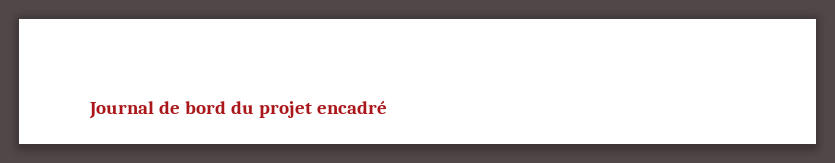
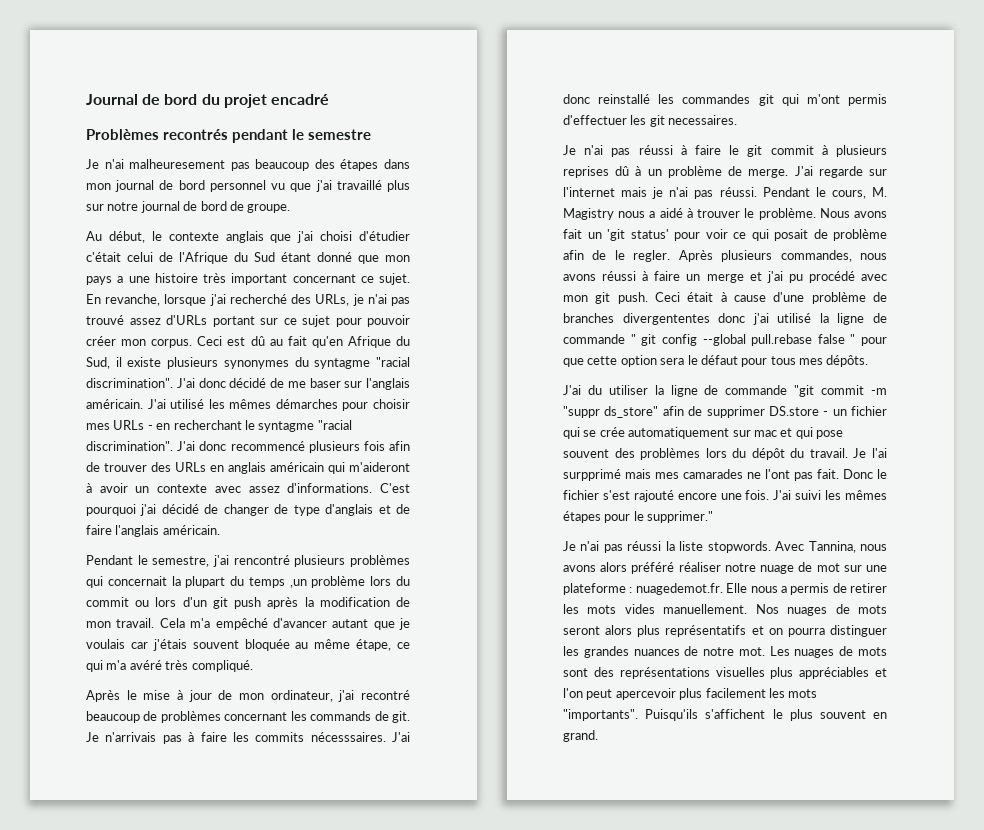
(387, 107) none -> [86,129,371,143] [86,159,410,171] [86,180,411,192] [86,201,291,213] [86,231,410,243] [86,252,410,264] [86,273,410,285] [86,294,411,306] [86,315,410,327] [86,336,410,348] [86,357,411,369] [86,378,410,390] [86,399,410,411] [86,420,352,432] [86,441,410,453] [86,462,410,474] [86,483,411,493] [86,504,411,516] [86,525,220,537] [86,555,410,567] [86,576,410,588] [86,597,411,609] [86,618,410,630] [86,639,410,651] [86,660,253,672] [86,690,410,702] [86,711,410,723] [86,732,410,744] [563,94,887,106] [563,115,738,127] [563,145,887,157] [563,166,887,178] [563,187,887,199] [563,208,887,220] [563,229,887,241] [563,250,887,262] [563,271,887,283] [563,292,887,304] [563,313,887,325] [563,334,887,346] [563,355,869,367] [563,385,887,397] [563,406,887,418] [563,427,843,439] [563,448,887,460] [563,469,887,481] [563,490,887,502] [563,511,714,523] [563,541,887,553] [563,562,887,574] [563,583,887,595] [563,604,887,616] [563,625,887,637] [563,646,887,658] [563,667,887,679] [563,688,818,700] [563,709,887,721] [563,730,598,742] // Problèmes recontrés pendant le semestre // Je n'ai malheuresement pas beaucoup des étapes dans mon journal de bord personnel vu que j'ai travaillé plus sur notre journal de bord de groupe. // Au début, le contexte anglais que j'ai choisi d'étudier c'était celui de l'Afrique du Sud étant donné que mon pays a une histoire très important concernant ce sujet. En revanche, lorsque j'ai recherché des URLs, je n'ai pas trouvé assez d'URLs portant sur ce sujet pour pouvoir créer mon corpus. Ceci est dû au fait qu'en Afrique du Sud, il existe plusieurs synonymes du syntagme "racial discrimination". J'ai donc décidé de me baser sur l'anglais américain. J'ai utilisé les mêmes démarches pour choisir mes URLs - en recherchant le syntagme "racial discrimination". J'ai donc recommencé plusieurs fois afin de trouver des URLs en anglais américain qui m'aideront à avoir un contexte avec assez d'informations. C'est pourquoi j'ai décidé de changer de type d'anglais et de faire l'anglais américain. // Pendant le semestre, j'ai rencontré plusieurs problèmes qui concernait la plupart du temps ,un problème lors du commit ou lors d'un git push après la modification de mon travail. Cela m'a empêché d'avancer autant que je voulais car j'étais souvent bloquée au même étape, ce qui m'a avéré très compliqué. // Après le mise à jour de mon ordinateur, j'ai recontré beaucoup de problèmes concernant les commands de git. Je n'arrivais pas à faire les commits nécesssaires. J'ai donc reinstallé les commandes git qui m'ont permis d'effectuer les git necessaires. // Je n'ai pas réussi à faire le git commit à plusieurs reprises dû à un problème de merge. J'ai regarde sur l'internet mais je n'ai pas réussi. Pendant le cours, M. Magistry nous a aidé à trouver le problème. Nous avons fait un 'git status' pour voir ce qui posait de problème afin de le regler. Après plusieurs commandes, nous avons réussi à faire un merge et j'ai pu procédé avec mon git push. Ceci était à cause d'une problème de branches divergententes donc j'ai utilisé la ligne de commande " git config --global pull.rebase false " pour que cette option sera le défaut pour tous mes dépôts. // J'ai du utiliser la ligne de commande "git commit -m "suppr ds_store" afin de supprimer DS.store - un fichier qui se crée automatiquement sur mac et qui pose souvent des problèmes lors du dépôt du travail. Je l'ai surpprimé mais mes camarades ne l'ont pas fait. Donc le fichier s'est rajouté encore une fois. J'ai suivi les mêmes étapes pour le supprimer." // Je n'ai pas réussi la liste stopwords. Avec Tannina, nous avons alors préféré réaliser notre nuage de mot sur une plateforme : nuagedemot.fr. Elle nous a permis de retirer les mots vides manuellement. Nos nuages de mots seront alors plus représentatifs et on pourra distinguer les grandes nuances de notre mot. Les nuages de mots sont des représentations visuelles plus appréciables et l'on peut apercevoir plus facilement les mots "importants". Puisqu'ils s'affichent le plus souvent en grand.

